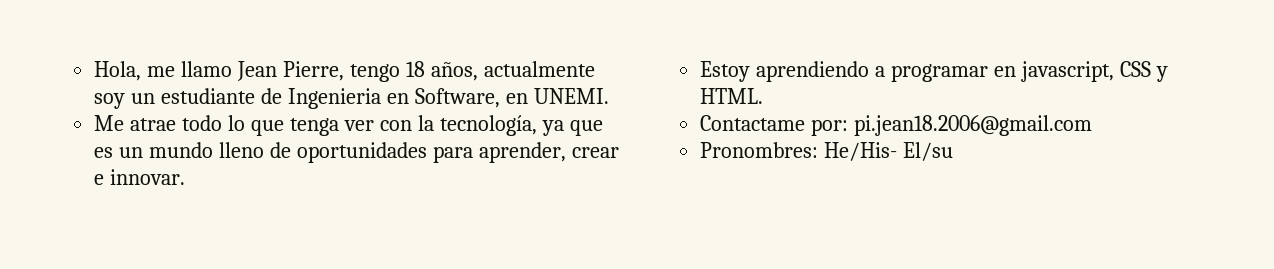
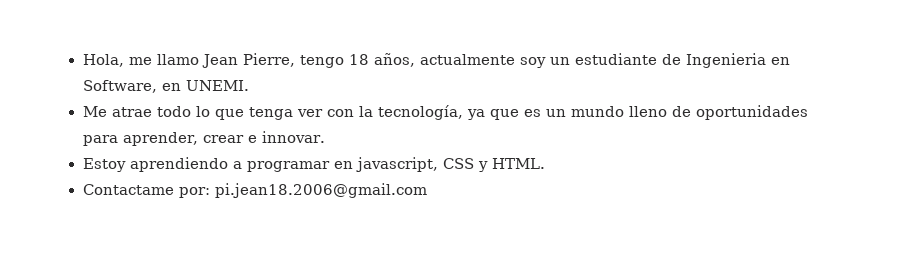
[700,142,954,161] // Pronombres: He/His- El/su -> (427, 190) none

